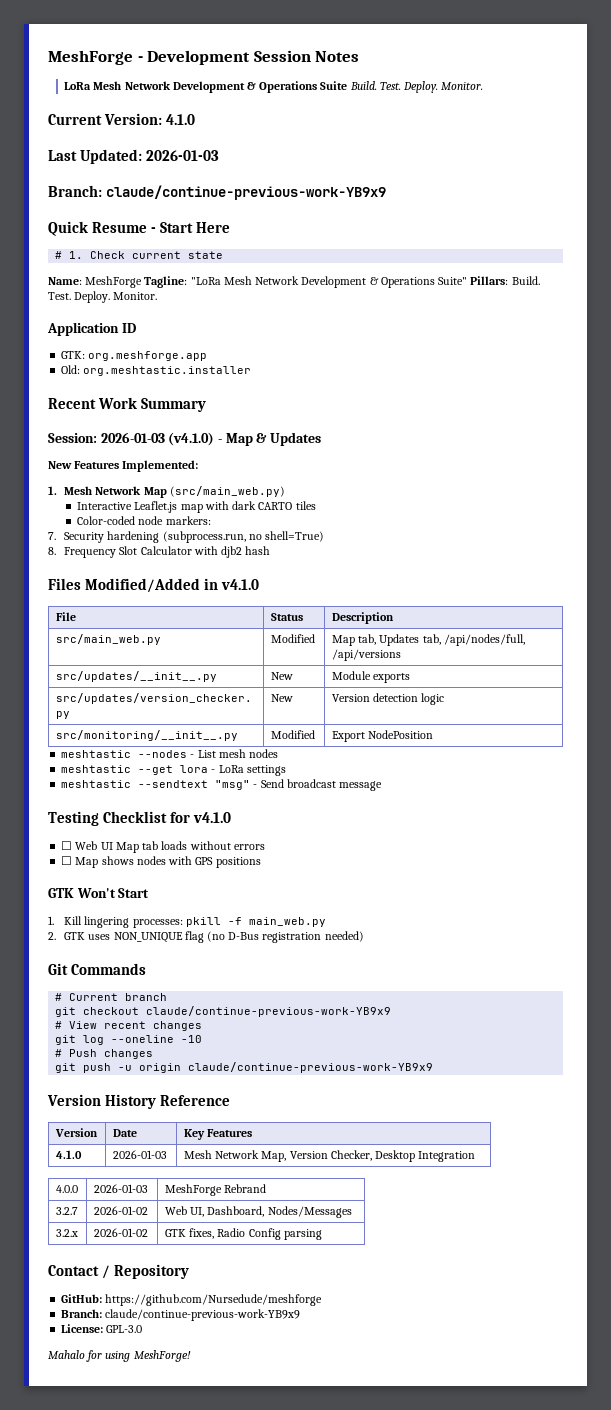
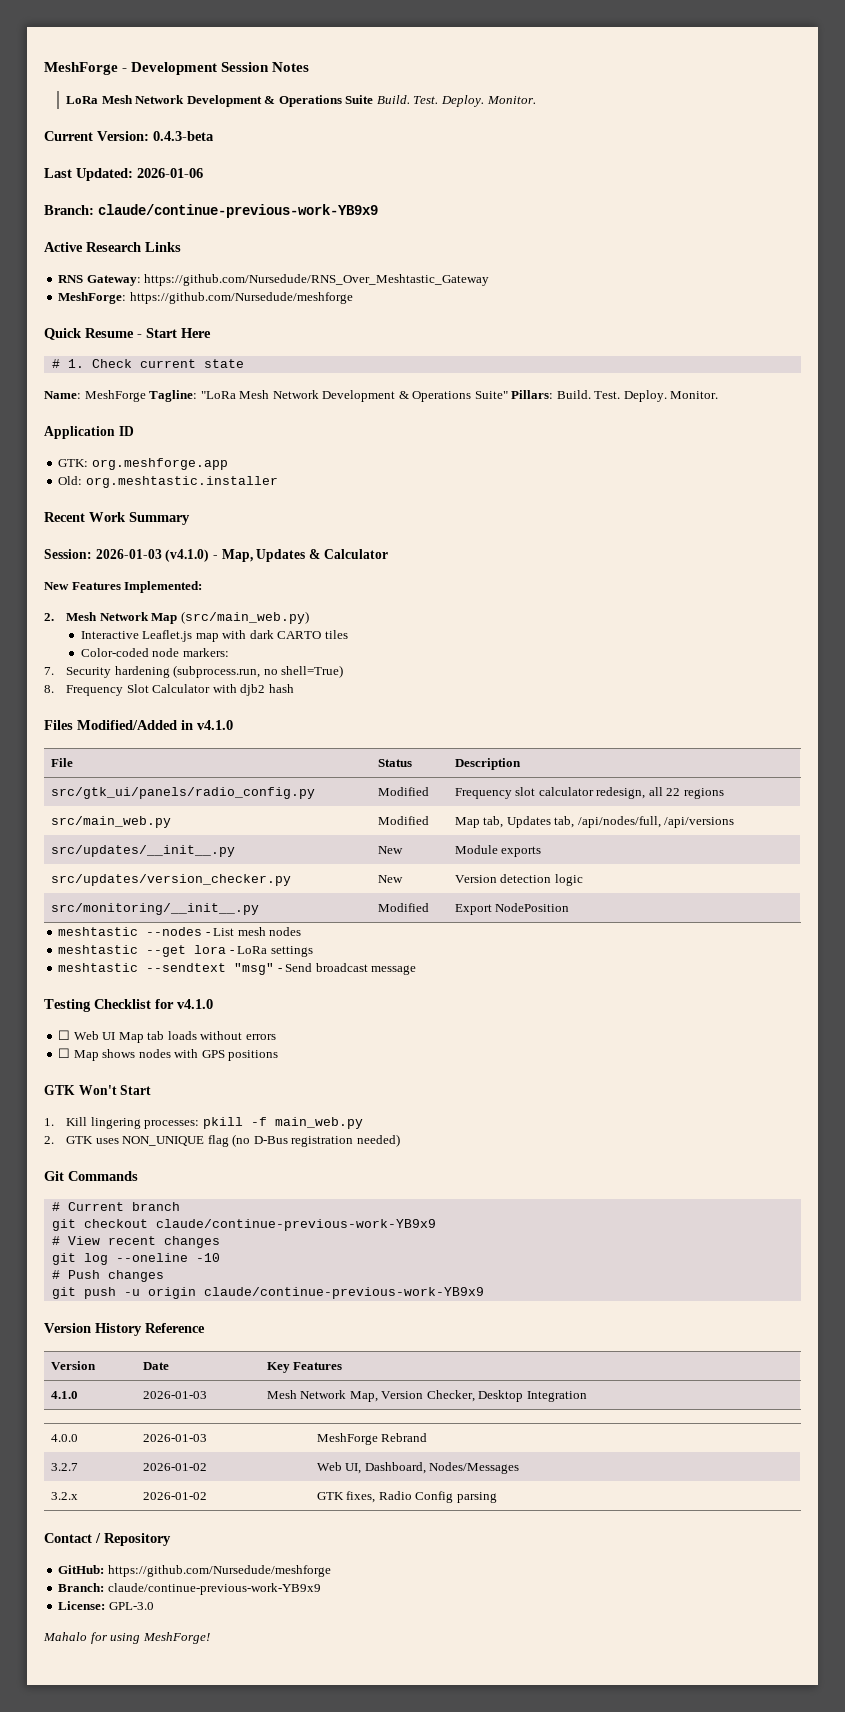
[166,114,196,125] 4.1.0 -> [153,131,214,141] 0.4.3-beta
[146,150,220,161] [48,185,387,200] 2026-01-03 // Branch: claude/continue-previous-work-YB9x9 -> [137,168,203,178] [44,204,378,218] [44,242,181,252] [58,274,490,286] [58,292,353,304] 2026-01-06 // Branch: claude/continue-previous-work-YB9x9 // Active Research Links // RNS Gateway: https://github.com/Nursedude/RNS_Over_Meshtastic_Gateway // MeshForge: https://github.com/Nursedude/meshforge
[225,432,321,446] Map & Updates -> [221,549,388,562] Map, Updates & Calculator
[48,486,57,495] 1. -> [44,613,54,621] 2.
(394, 618) none -> [50,787,315,799] [377,787,429,796] [454,787,724,799] // src/gtk_ui/panels/radio_config.py | Modified | Frequency slot calculator redesign, all 22 regions

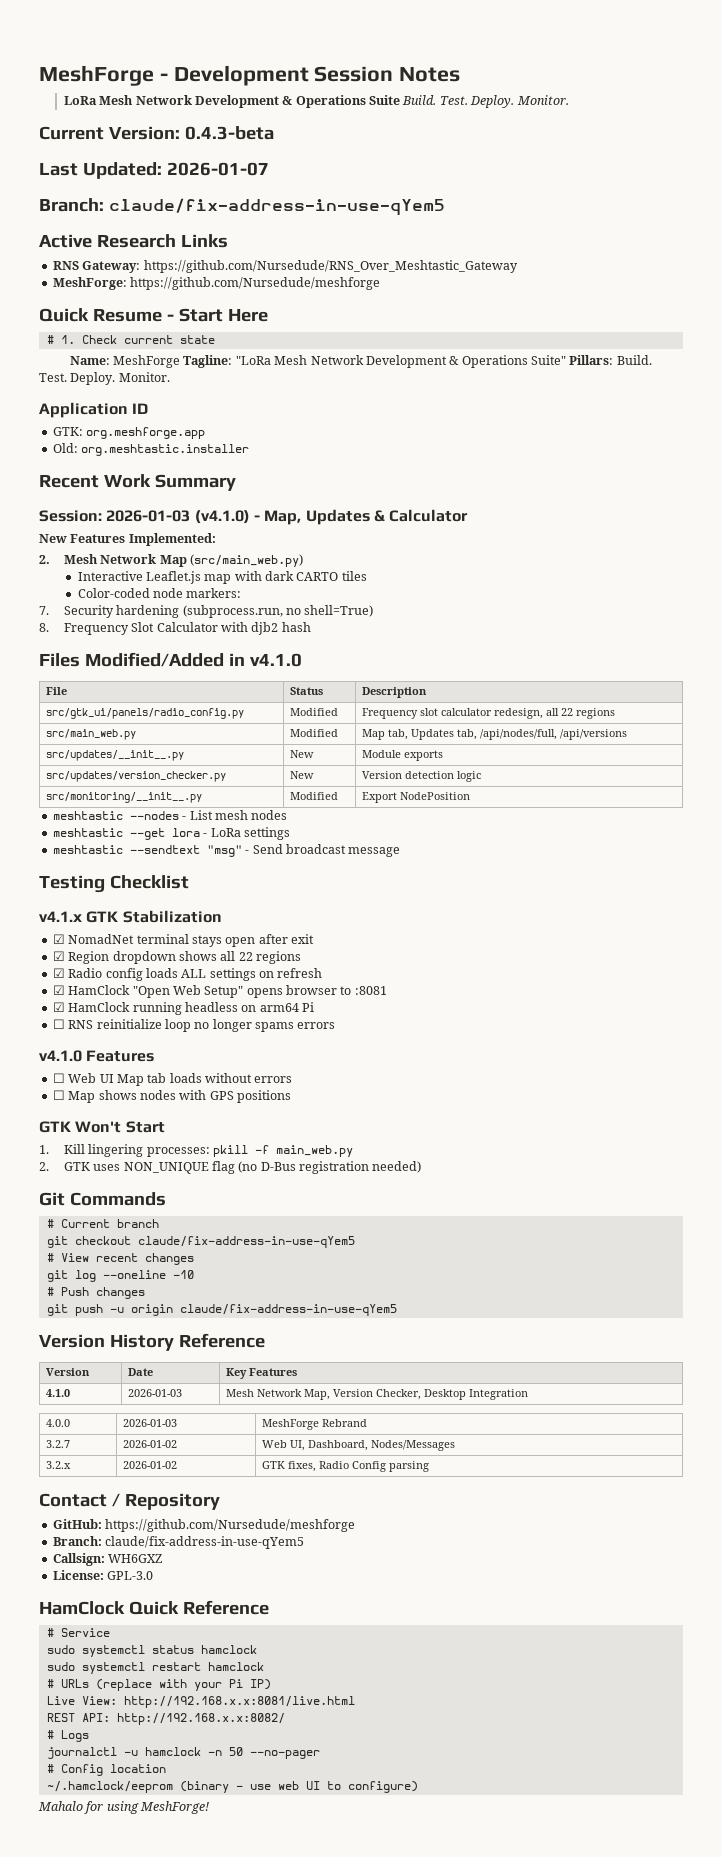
[137,168,203,178] [44,204,378,218] 2026-01-06 // Branch: claude/continue-previous-work-YB9x9 -> [166,162,269,176] [39,198,445,216] 2026-01-07 // Branch: claude/fix-address-in-use-qYem5
[155,999,213,1009] for v4.1.0 -> [39,910,222,923] [52,934,314,947] [52,951,301,964] [52,968,323,981] [52,985,387,998] [52,1002,314,1015] [52,1019,336,1032] [39,1050,155,1062] // v4.1.x GTK Stabilization // ☑ NomadNet terminal stays open after exit // ☑ Region dropdown shows all 22 regions // ☑ Radio config loads ALL settings on refresh // ☑ HamClock "Open Web Setup" opens browser to :8081 // ☑ HamClock running headless on arm64 Pi // ☐ RNS reinitialize loop no longer spams errors // v4.1.0 Features
[155,1219,436,1231] claude/continue-previous-work-YB9x9 -> [137,1236,355,1248] claude/fix-address-in-use-qYem5
[203,1287,484,1299] claude/continue-previous-work-YB9x9 -> [179,1304,397,1316] claude/fix-address-in-use-qYem5
[107,1583,321,1595] claude/continue-previous-work-YB9x9 -> [105,1536,305,1549] [52,1553,163,1566] claude/fix-address-in-use-qYem5 // Callsign: WH6GXZ
(154, 1606) none -> [39,1600,269,1615] [46,1628,110,1637] [46,1645,257,1657] [46,1662,264,1674] [46,1679,271,1691] [46,1696,355,1708] [46,1713,285,1725] [46,1730,89,1742] [46,1747,320,1759] [46,1764,166,1776] [46,1781,418,1793] // HamClock Quick Reference // # Service // sudo systemctl status hamclock // sudo systemctl restart hamclock // # URLs (replace with your Pi IP) // Live View: http://192.168.x.x:8081/live.html // REST API: http://192.168.x.x:8082/ // # Logs // journalctl -u hamclock -n 50 --no-pager // # Config location // ~/.hamclock/eeprom (binary - use web UI to configure)

